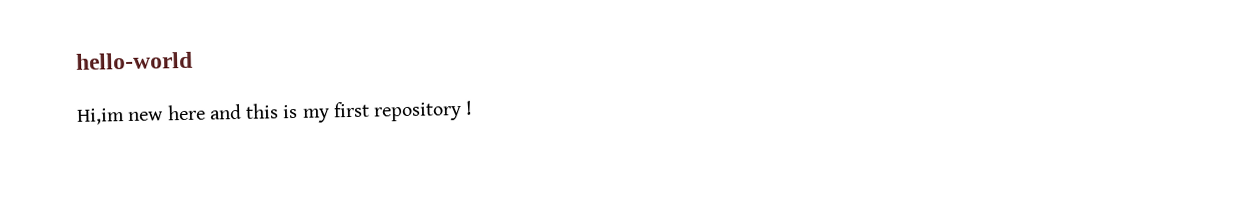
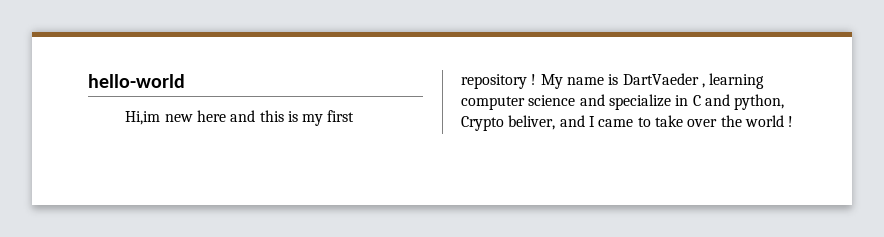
(474, 107) none -> [540,73,765,89] [461,94,785,110] [461,115,794,131] My name is DartVaeder , learning computer science and specialize in C and python, Crypto beliver, and I came to take over the world !

